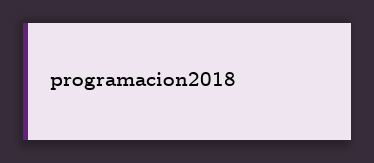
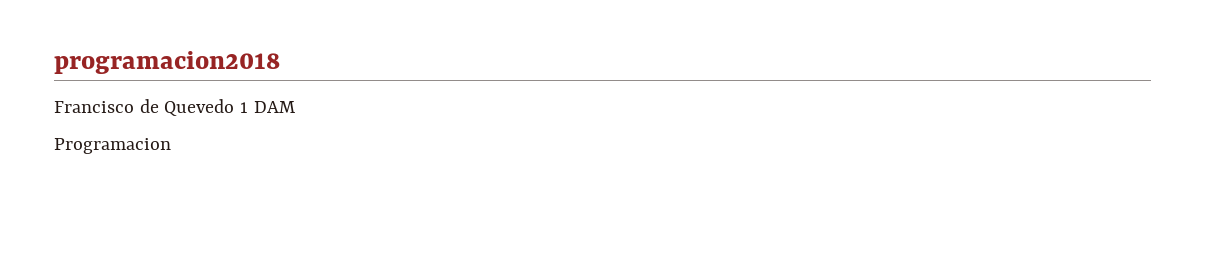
(236, 81) none -> [54,99,295,116] [54,138,171,154] // Francisco de Quevedo 1 DAM // Programacion

